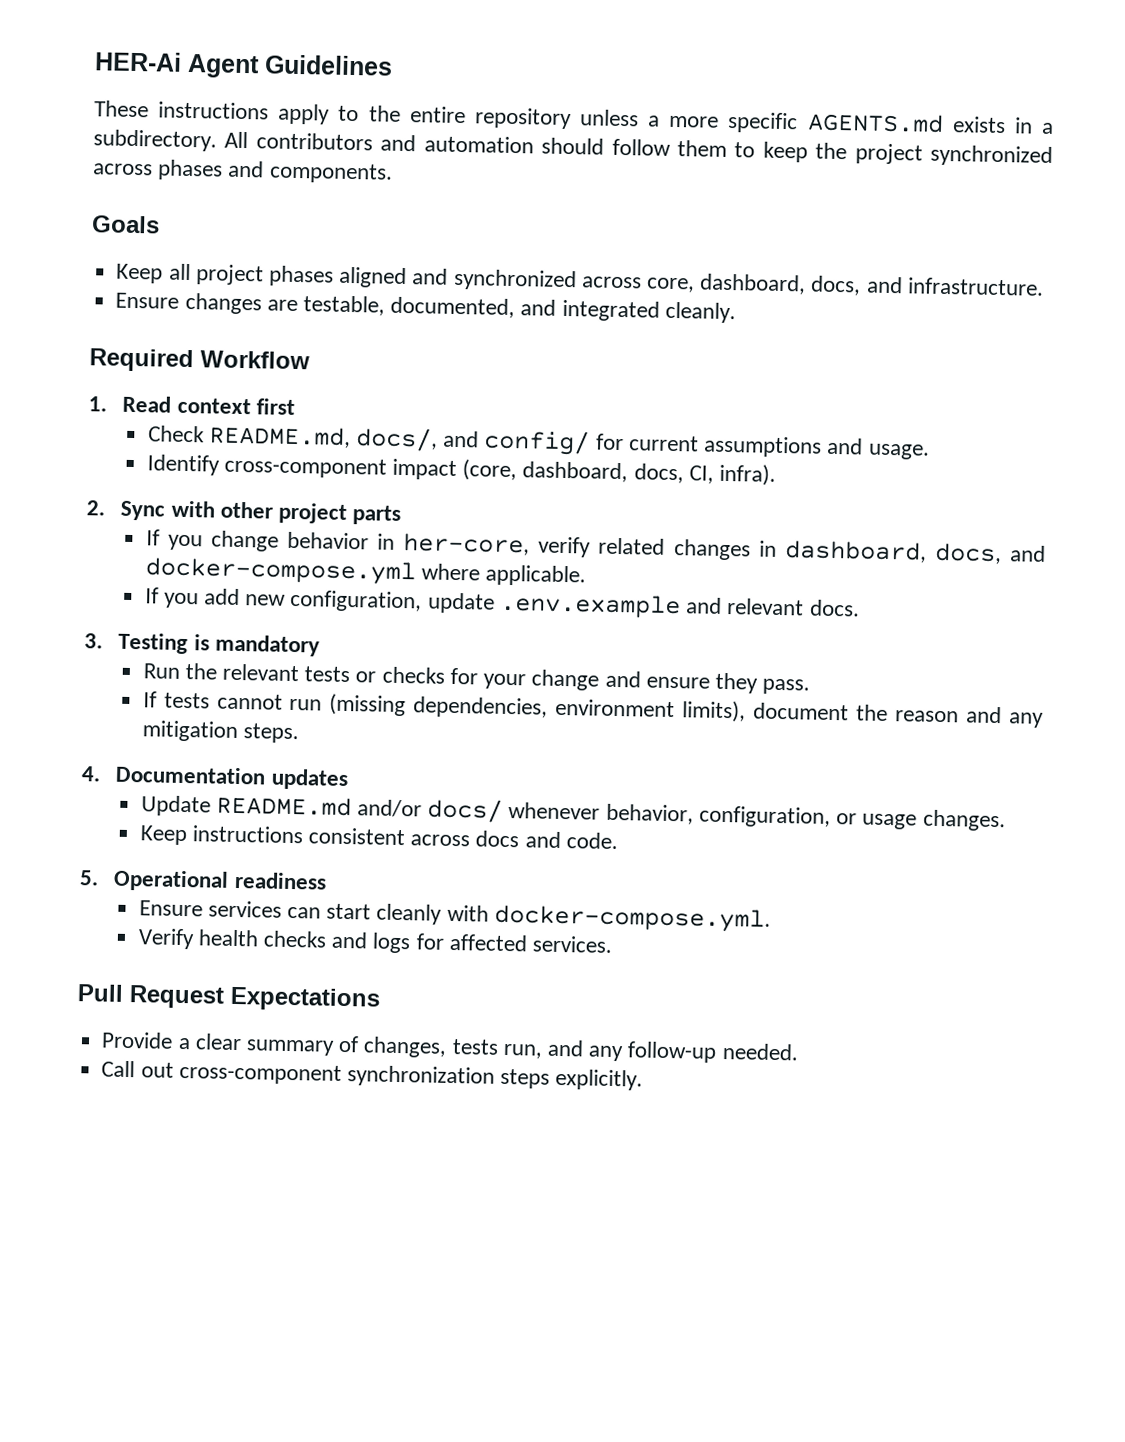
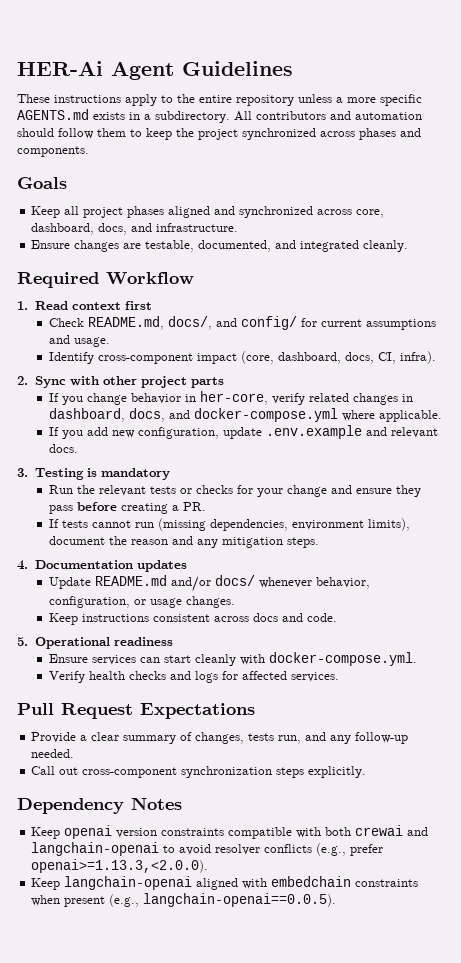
[762,678,811,695] pass. -> [48,502,206,514] pass before creating a PR.
(644, 1079) none -> [17,797,182,814] [31,825,429,839] [31,842,384,856] [31,859,209,873] [31,876,419,890] [31,893,337,907] // Dependency Notes // Keep openai version constraints compatible with both crewai and langchain-openai to avoid resolver conflicts (e.g., prefer openai>=1.13.3,<2.0.0). // Keep langchain-openai aligned with embedchain constraints when present (e.g., langchain-openai==0.0.5).

